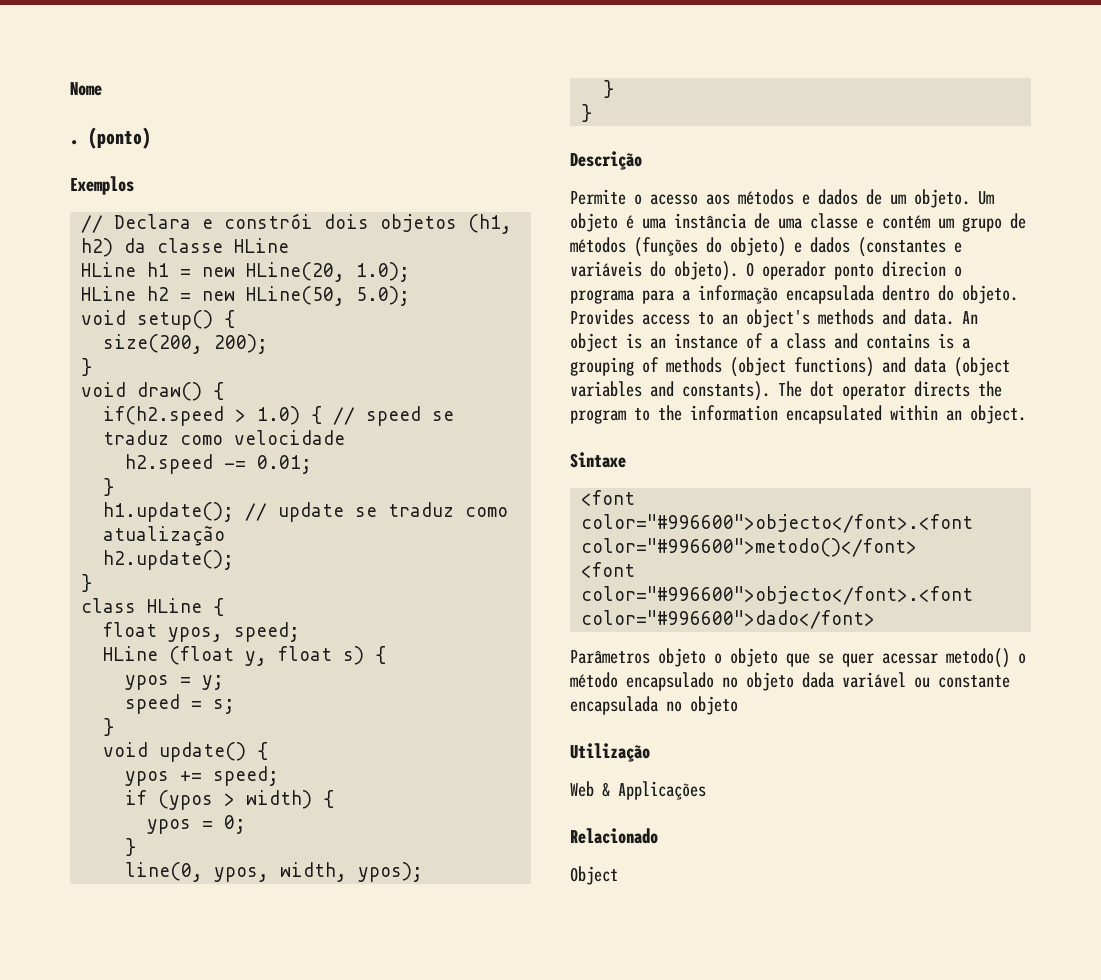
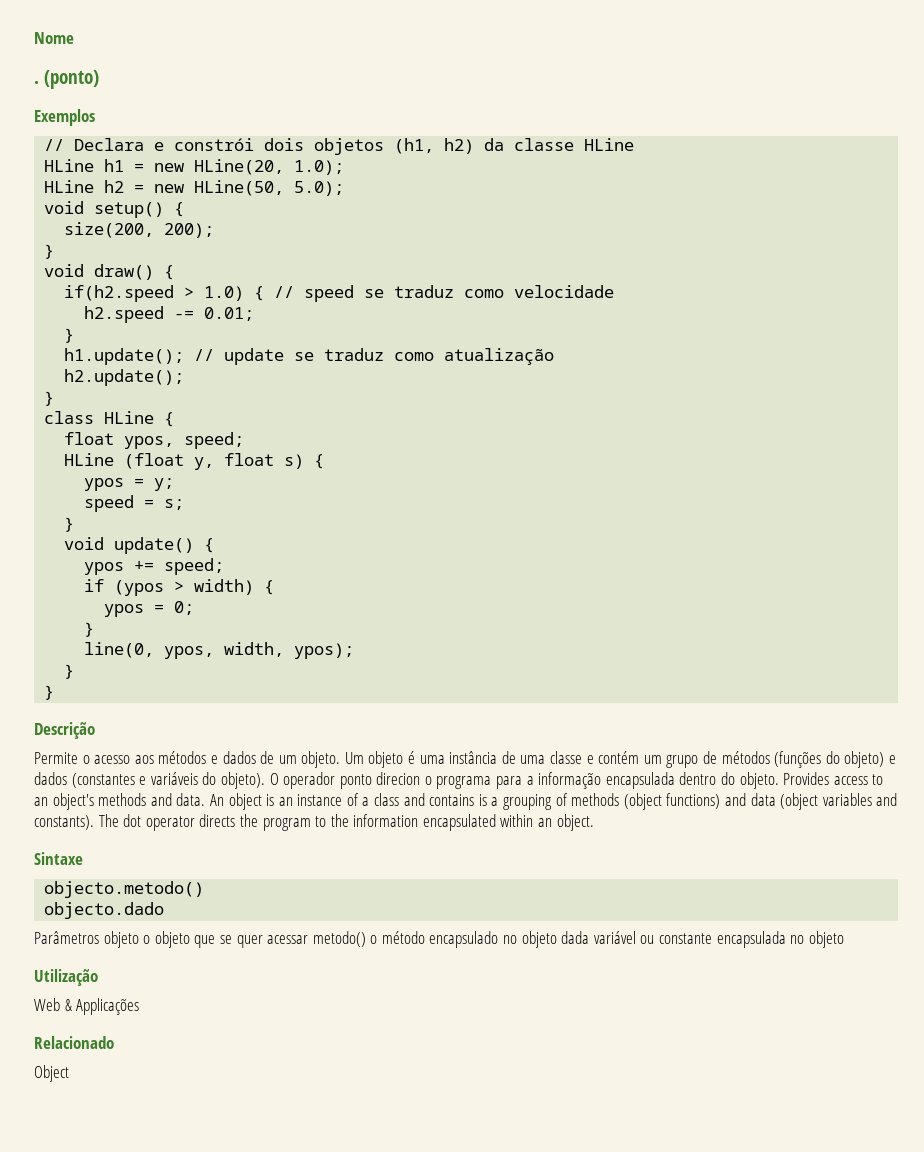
[581,490,636,506] [581,514,974,533] [581,538,918,557] [581,562,636,578] [581,586,974,605] [581,610,876,629] <font color="#996600">objecto</font>.<font color="#996600">metodo()</font> // <font color="#996600">objecto</font>.<font color="#996600">dado</font> -> [44,881,205,898] [44,902,165,919] objecto.metodo() // objecto.dado

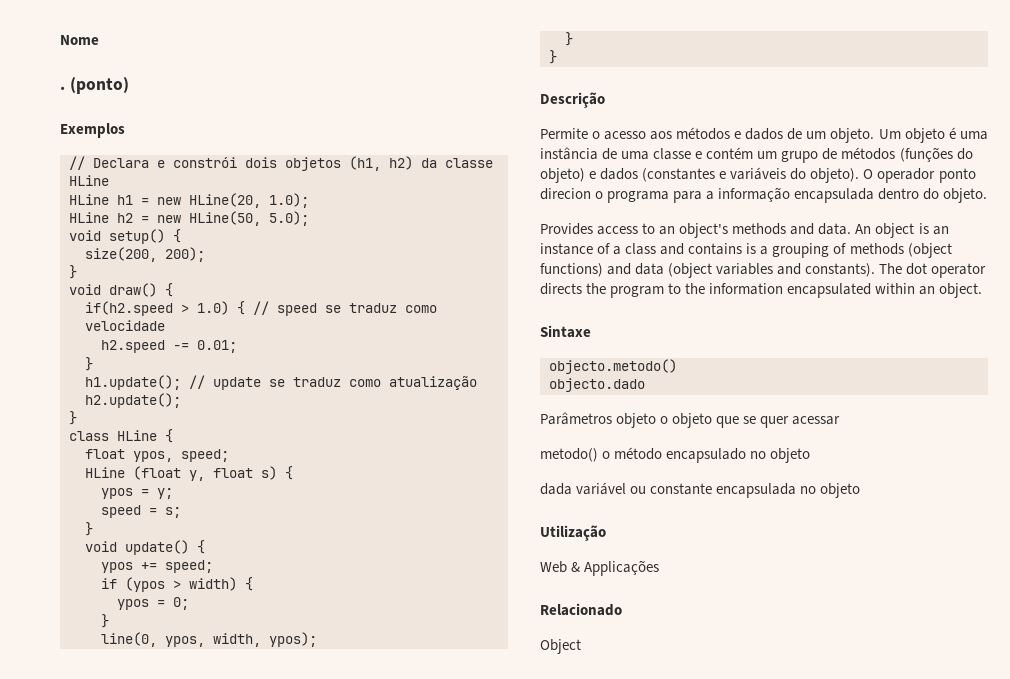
(779, 780) none -> (988, 195) //
(309, 939) none -> (841, 420) //
(557, 939) none -> (811, 455) //

